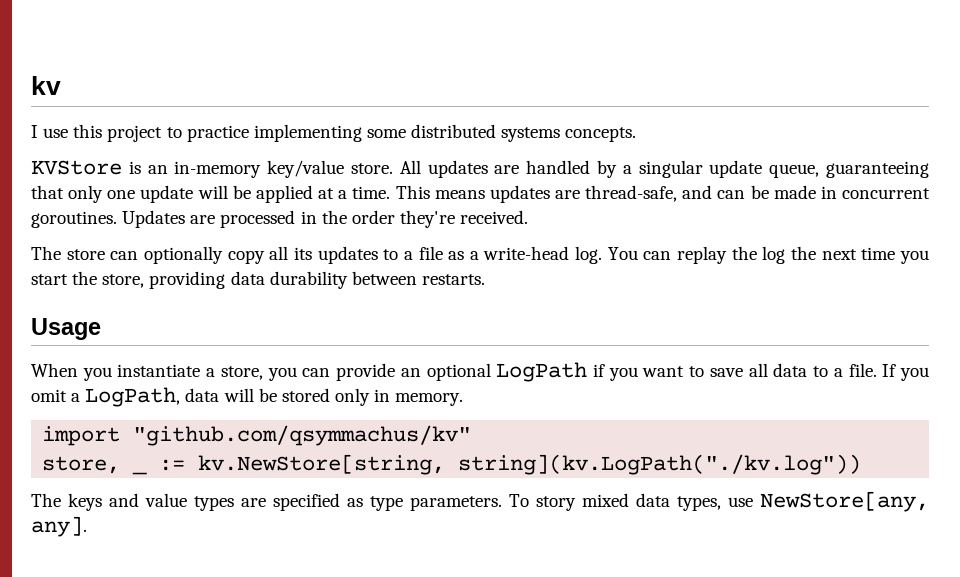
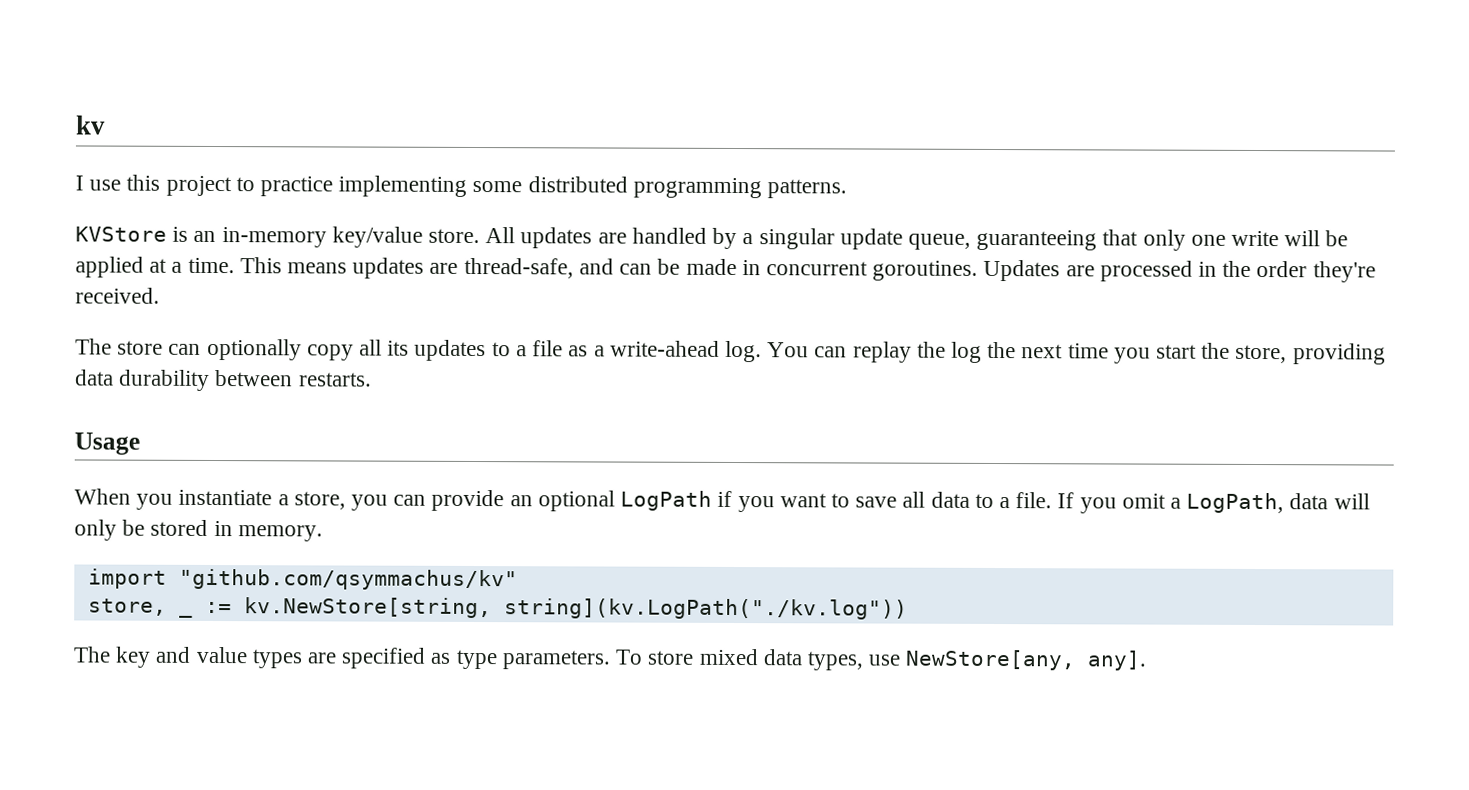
[501,127,637,142] systems concepts. -> [632,177,848,199] programming patterns.
[140,185,194,203] update -> [1230,230,1279,247] write
[483,246,570,260] write-head -> [609,340,720,357] write-ahead
(254, 395) none -> [74,519,117,541] only
[334,388,370,406] only -> (209, 527) none
[68,493,102,511] keys -> [115,646,152,668] key
[536,496,576,511] story -> [647,650,695,665] store

